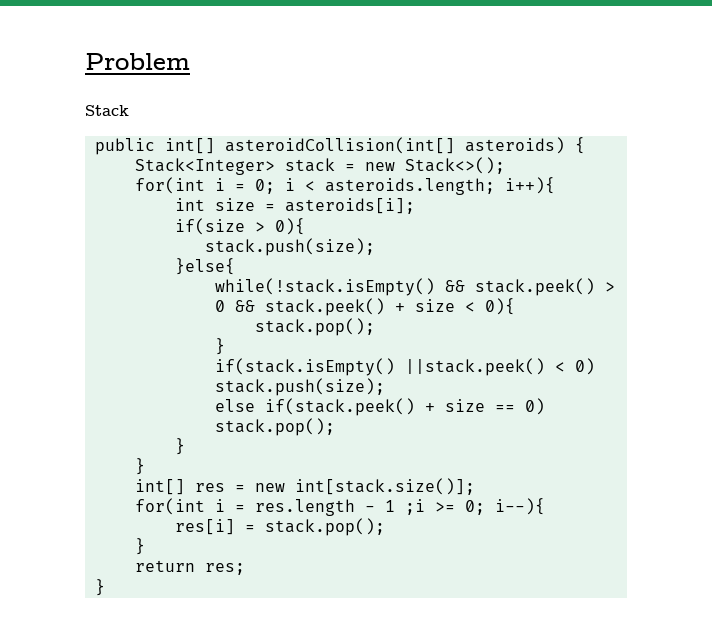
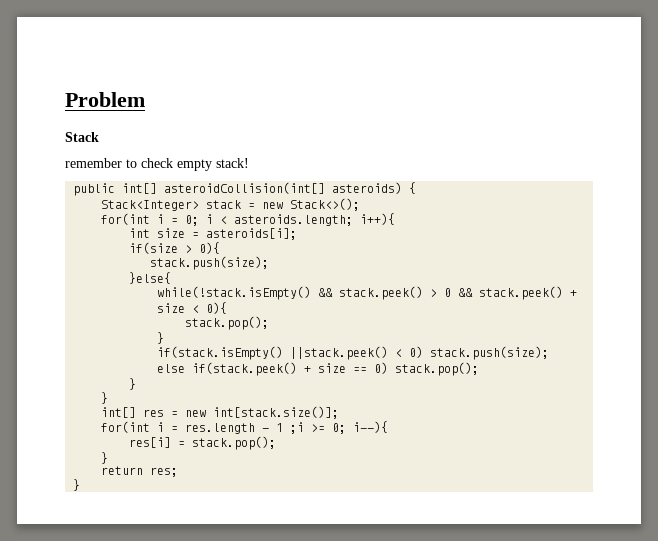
(129, 110) none -> [65,158,249,171] // remember to check empty stack!

